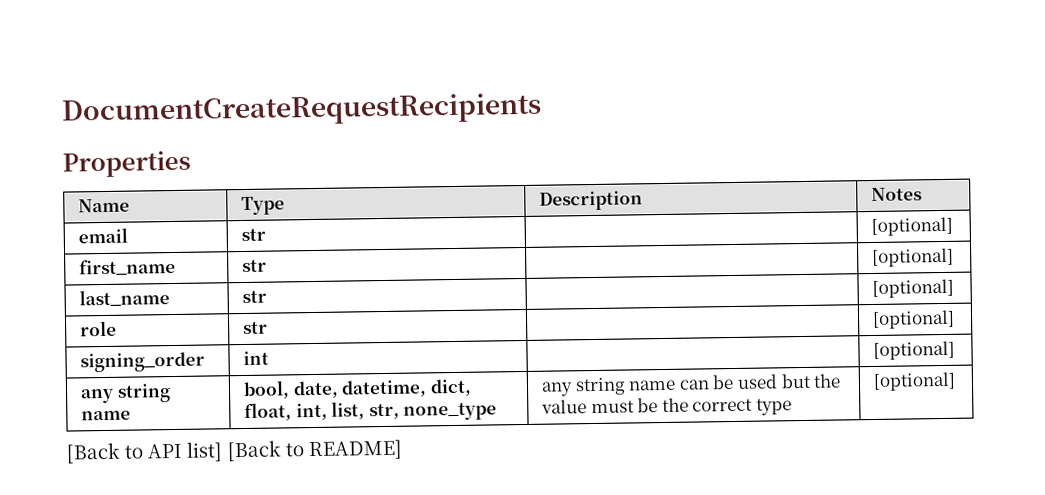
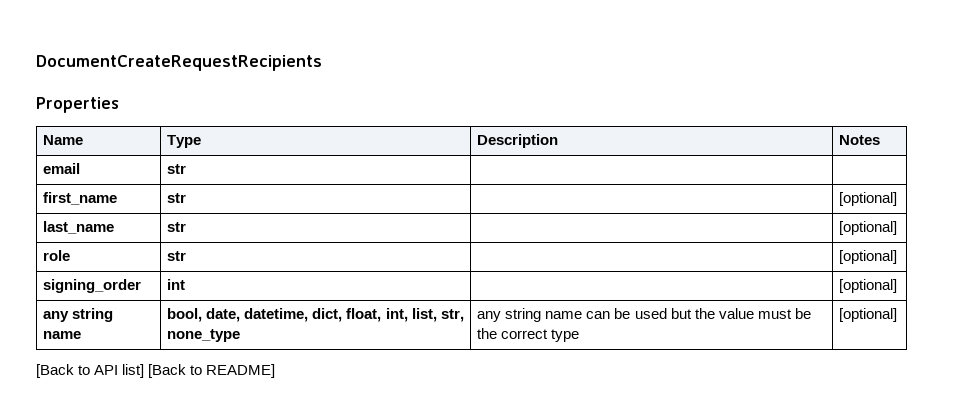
[871,216,954,236] [optional] -> (187, 169) none

